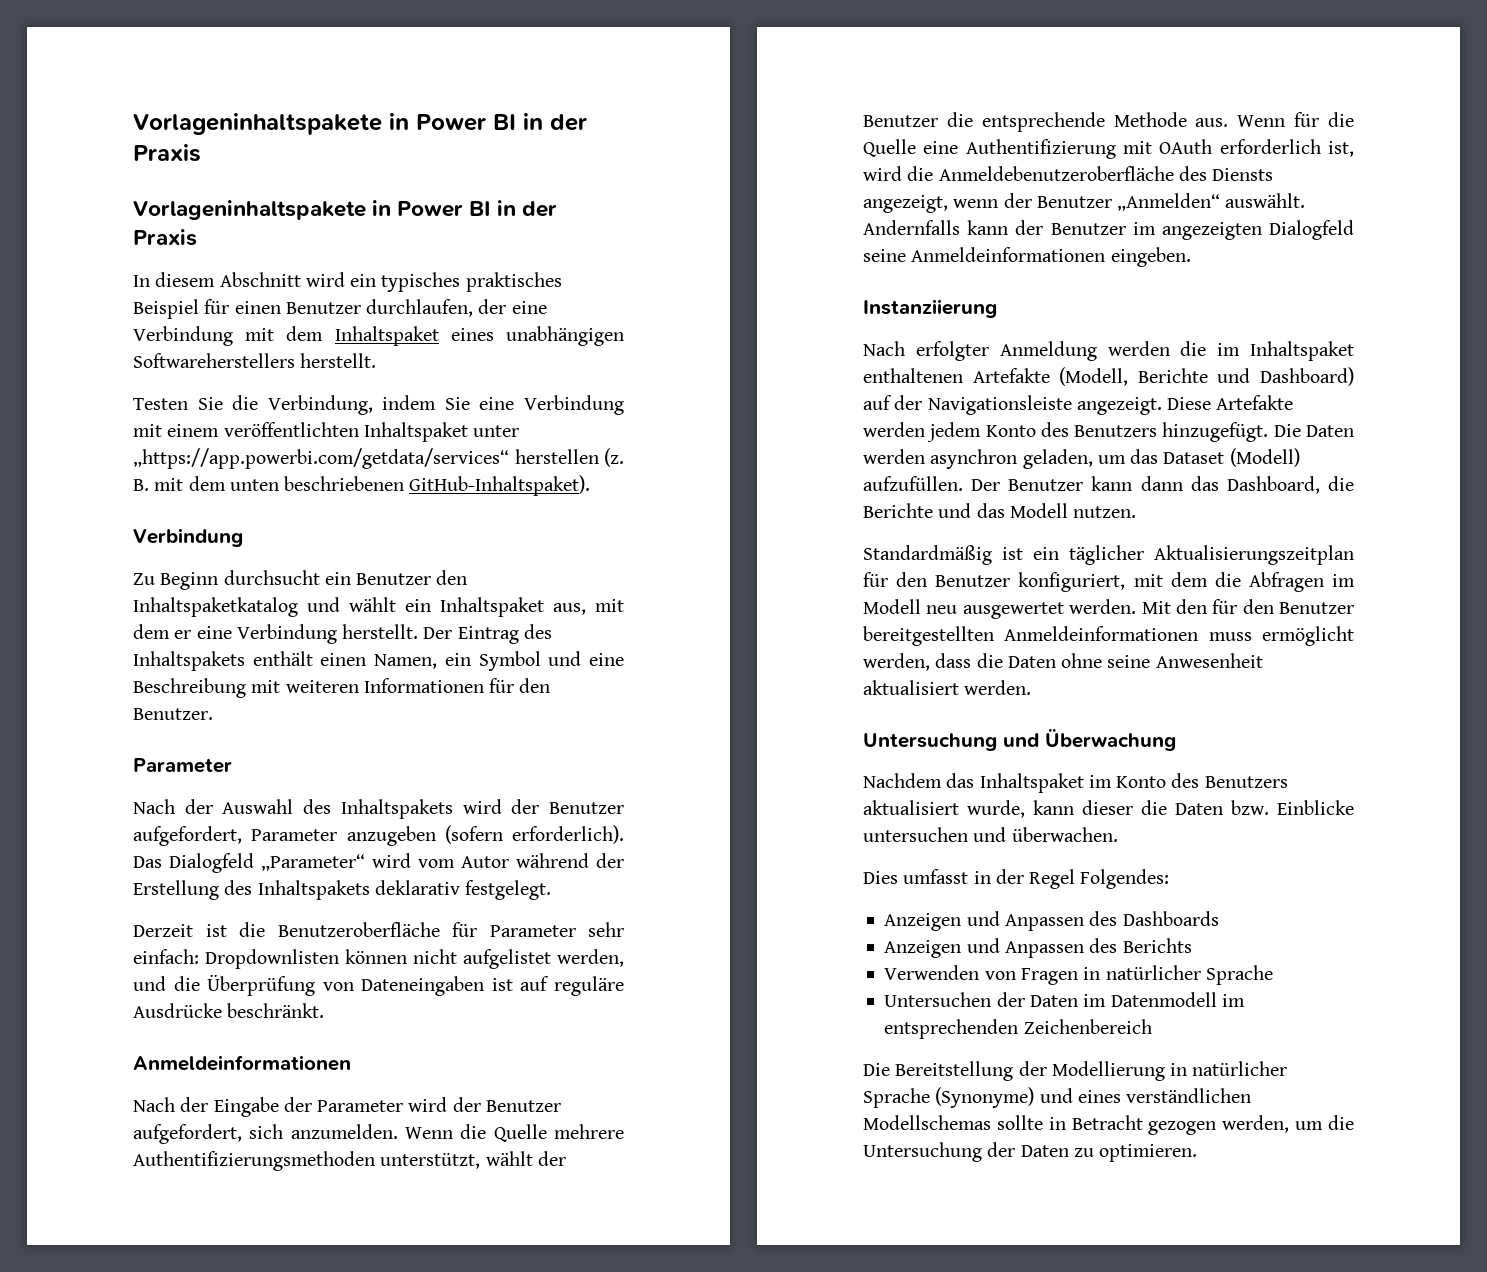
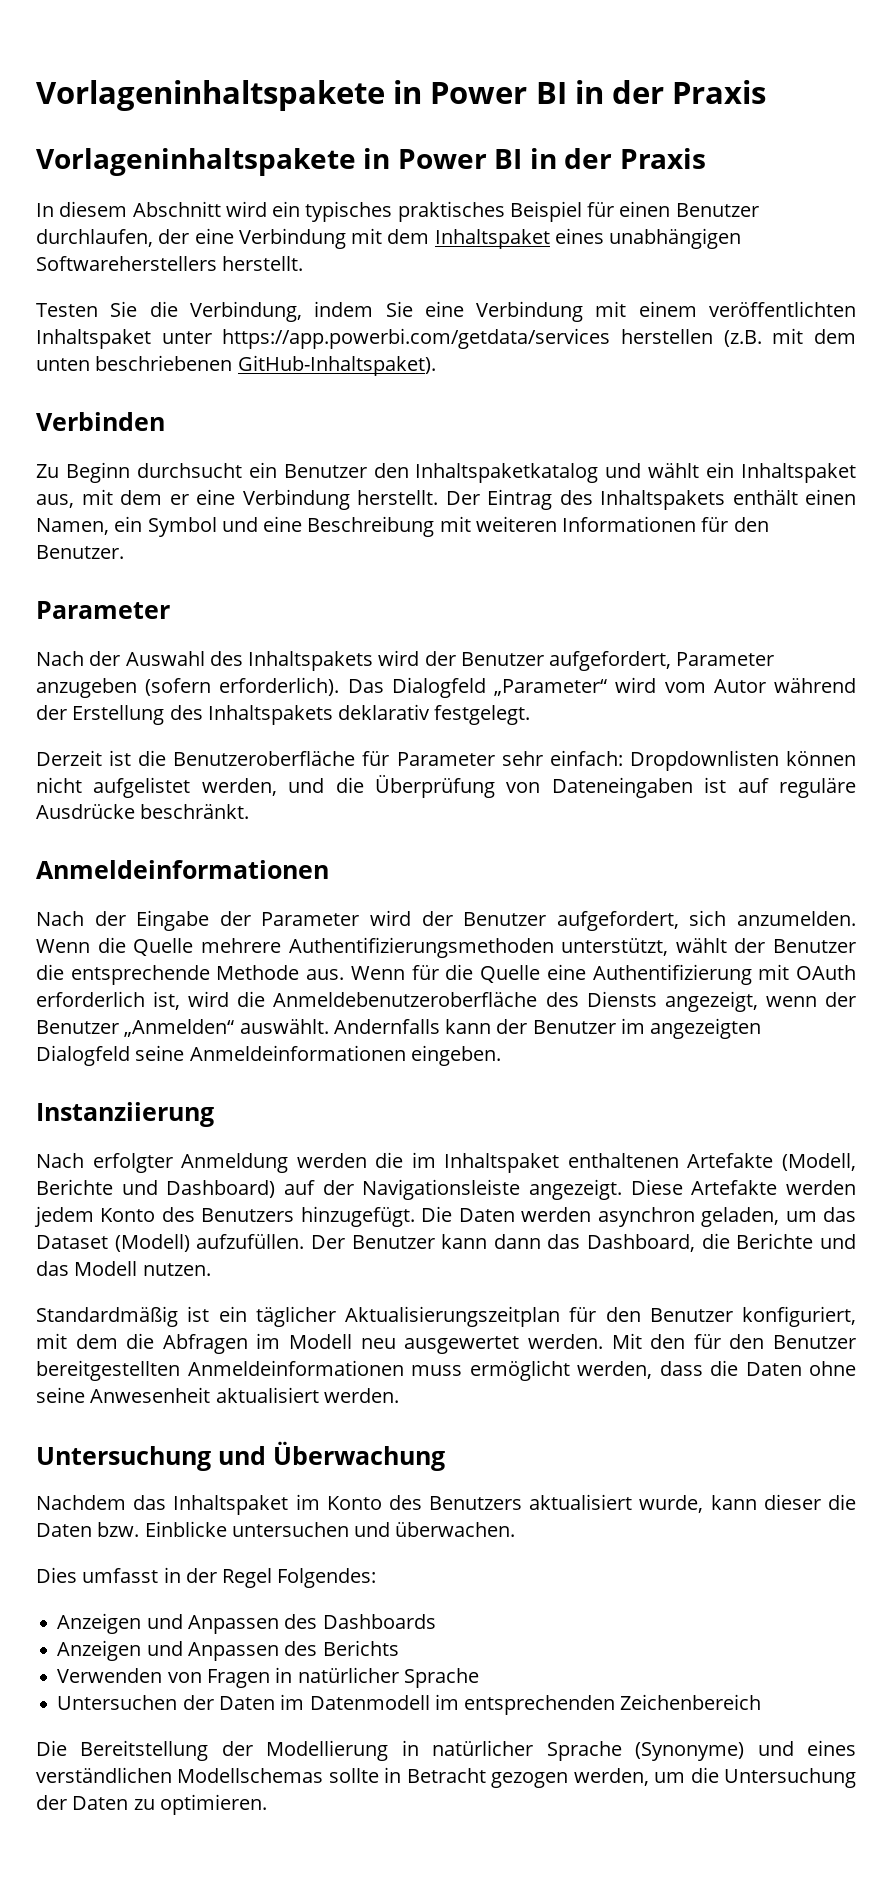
[133,448,624,469] [133,479,149,491] „https://app.powerbi.com/getdata/services“ herstellen (z. B. -> [222,328,762,349] https://app.powerbi.com/getdata/services herstellen (z.B.
[133,528,243,547] Verbindung -> [36,412,165,431] Verbinden

